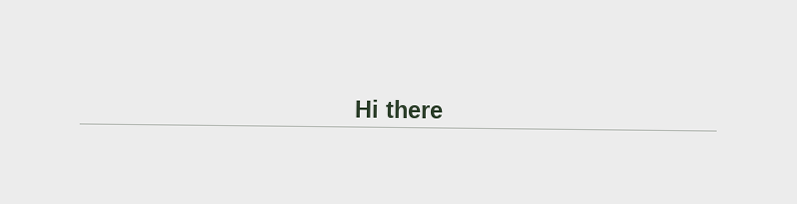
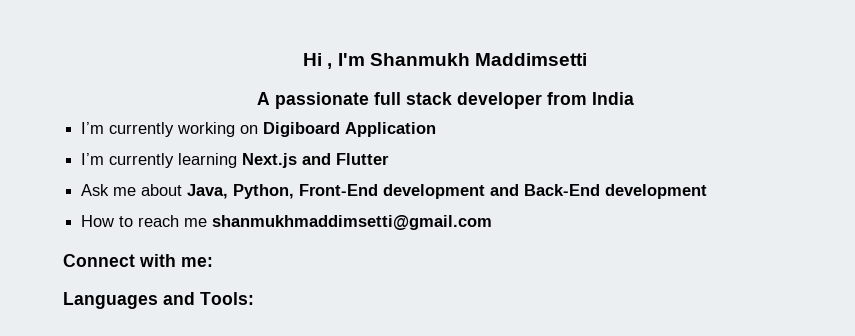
[384,99,444,119] there -> [327,53,587,69] [256,92,634,109] [81,122,437,137] [81,153,390,168] [81,184,708,199] [81,215,493,230] [63,254,213,267] [63,292,254,309] , I'm Shanmukh Maddimsetti // A passionate full stack developer from India // I’m currently working on Digiboard Application // I’m currently learning Next.js and Flutter // Ask me about Java, Python, Front-End development and Back-End development // How to reach me shanmukhmaddimsetti@gmail.com // Connect with me: // Languages and Tools:

